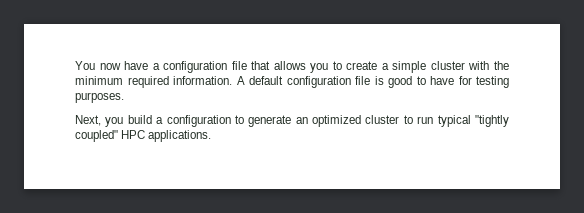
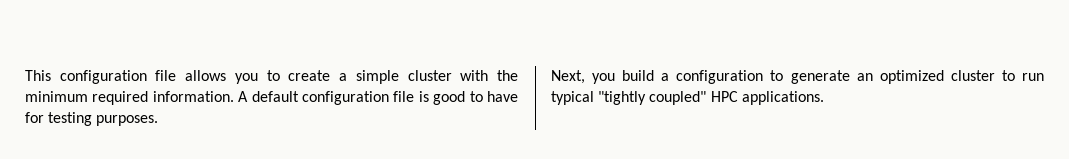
[75,61,271,73] You now have a configuration file that -> [25,70,177,84] This configuration file

